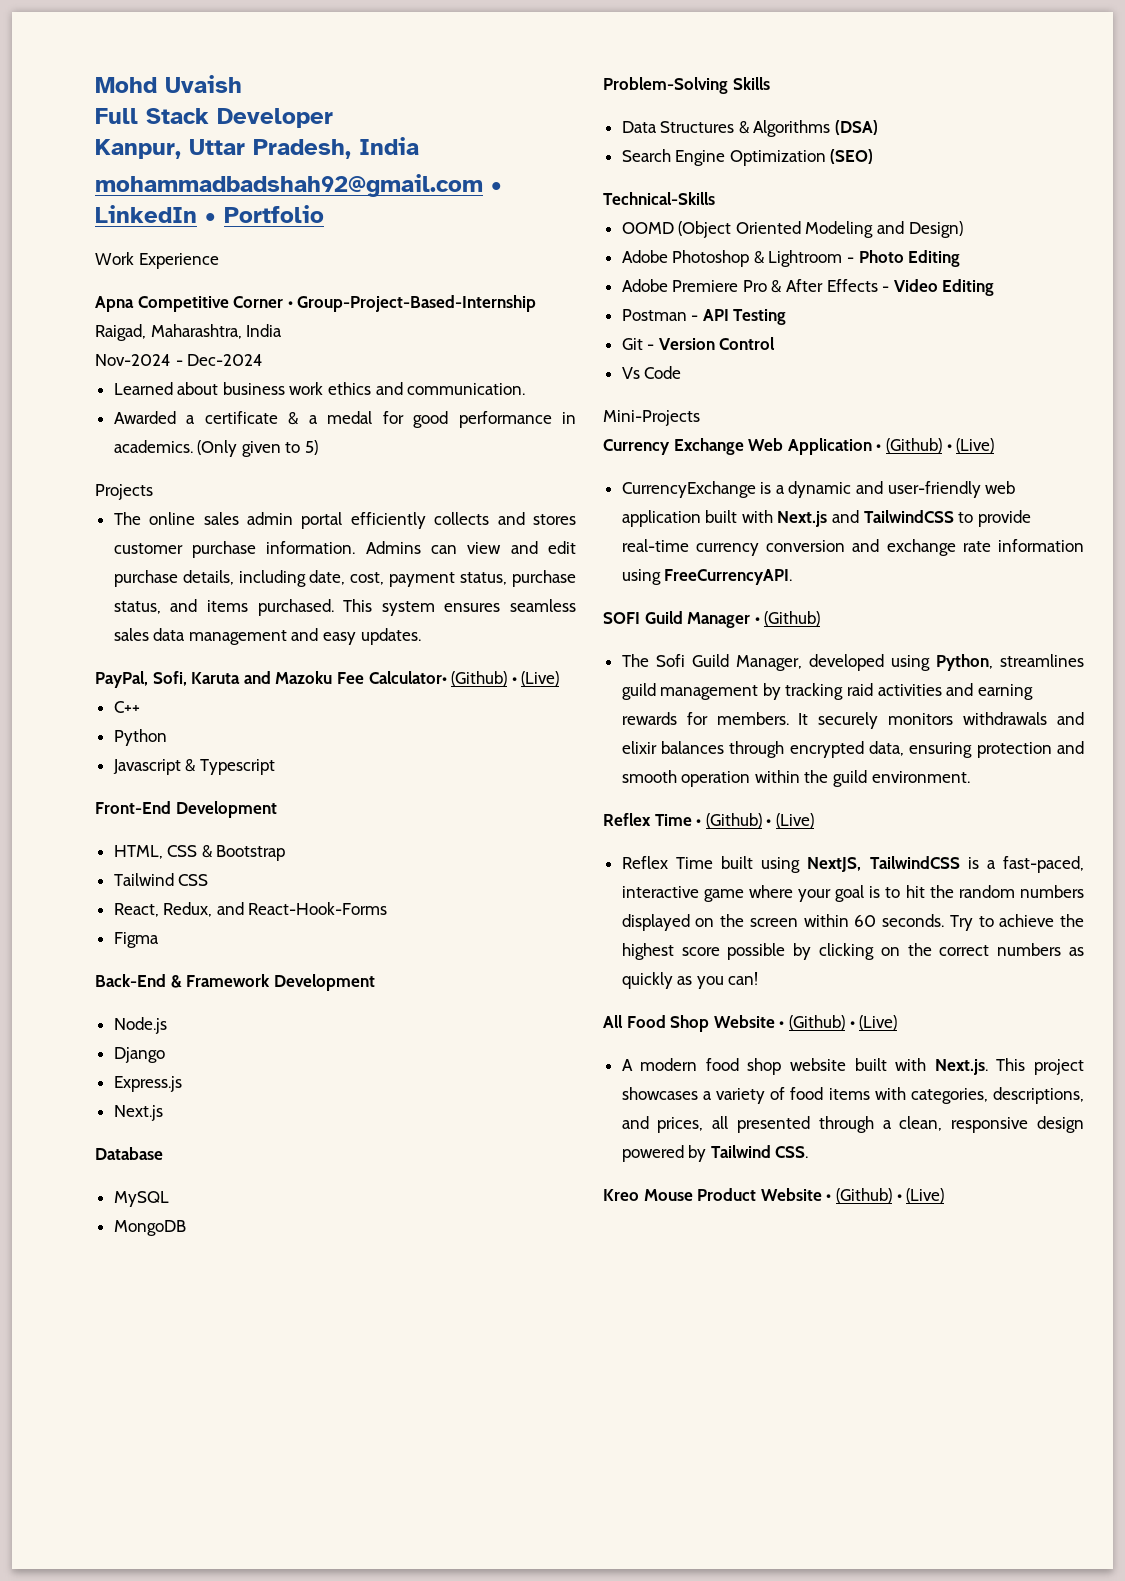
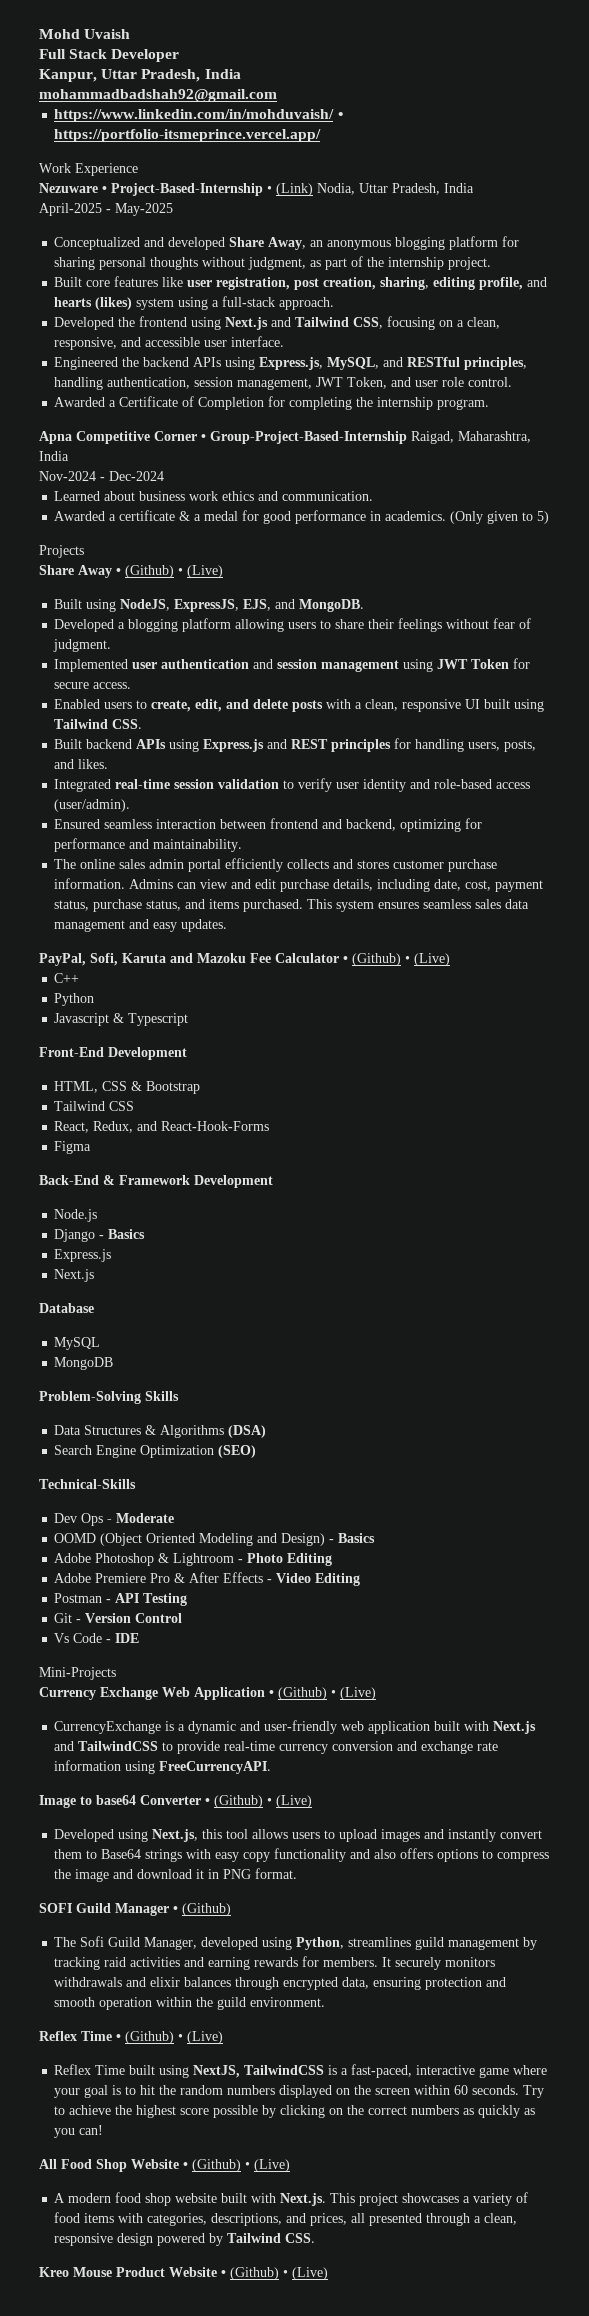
[491,182,502,192] [95,205,324,223] [95,252,219,269] • LinkedIn • Portfolio // Work Experience -> [54,109,343,122] [54,129,322,142] [39,163,138,176] [39,183,474,196] [39,203,173,216] [54,236,520,250] [54,256,492,270] [54,276,548,290] [54,296,335,310] [54,316,501,330] [54,336,285,350] [54,357,528,370] [54,377,513,390] [54,396,490,410] // https://www.linkedin.com/in/mohduvaish/ • https://portfolio-itsmeprince.vercel.app/ // Work Experience // Nezuware • Project-Based-Internship • (Link) Nodia, Uttar Pradesh, India // April-2025 - May-2025 // Conceptualized and developed Share Away, an anonymous blogging platform for sharing personal thoughts without judgment, as part of the internship project. // Built core features like user registration, post creation, sharing, editing profile, and hearts (likes) system using a full-stack approach. // Developed the frontend using Next.js and Tailwind CSS, focusing on a clean, responsive, and accessible user interface. // Engineered the backend APIs using Express.js, MySQL, and RESTful principles, handling authentication, session management, JWT Token, and user role control. // Awarded a Certificate of Completion for completing the internship program.
(153, 492) none -> [39,565,223,578] [54,599,365,612] [54,618,532,632] [53,639,112,652] [54,658,531,672] [54,682,132,689] [54,699,545,712] [54,719,143,729] [54,738,537,752] [54,759,109,769] [54,778,531,792] [54,799,131,812] [54,818,483,832] [54,838,243,852] // Share Away • (Github) • (Live) // Built using NodeJS, ExpressJS, EJS, and MongoDB. // Developed a blogging platform allowing users to share their feelings without fear of judgment. // Implemented user authentication and session management using JWT Token for secure access. // Enabled users to create, edit, and delete posts with a clean, responsive UI built using Tailwind CSS. // Built backend APIs using Express.js and REST principles for handling users, posts, and likes. // Integrated real-time session validation to verify user identity and role-based access (user/admin). // Ensured seamless interaction between frontend and backend, optimizing for performance and maintainability.
[368,671,447,684] Calculator• -> [275,953,348,963] Calculator •
(165, 1055) none -> [99,1229,146,1239] - Basics
(715, 198) none -> [54,1513,175,1526] // Dev Ops - Moderate
(963, 229) none -> [329,1533,376,1543] - Basics
(682, 372) none -> [106,1633,140,1643] - IDE
(793, 577) none -> [39,1795,312,1808] [54,1829,543,1842] [54,1848,550,1862] [54,1868,298,1882] // Image to base64 Converter • (Github) • (Live) // Developed using Next.js, this tool allows users to upload images and instantly convert them to Base64 strings with easy copy functionality and also offers options to compress the image and download it in PNG format.

